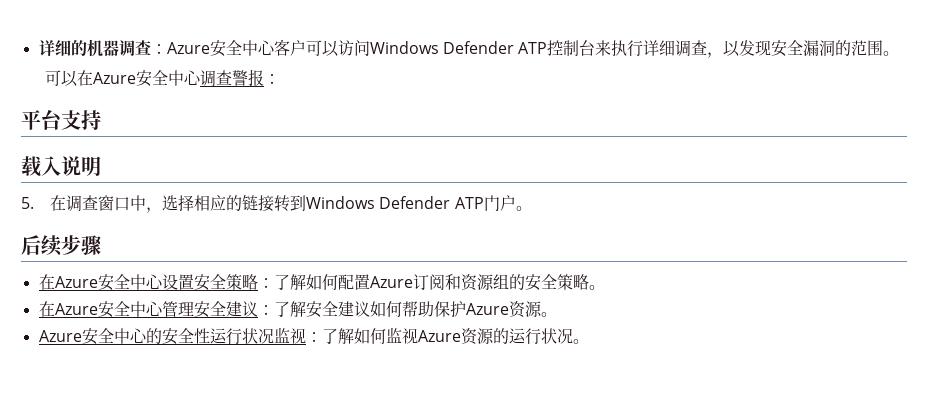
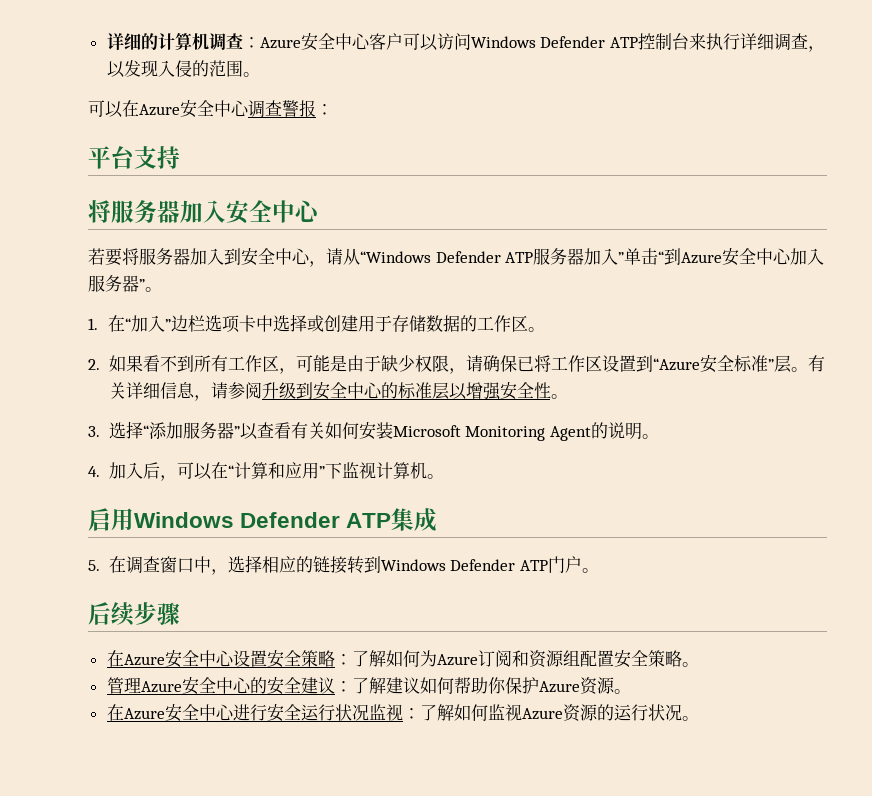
[86,39,119,57] 机器 -> [157,32,209,50] 计算机
[771,40,836,57] 安全漏洞 -> [157,60,192,77] 入侵
[21,156,101,177] 载入说明 -> [88,200,321,224] [88,248,825,267] [88,275,162,292] [88,314,546,333] [88,355,825,374] [108,382,568,401] [88,421,659,441] [88,462,444,481] [88,508,438,532] 将服务器加入安全中心 // 若要将服务器加入到安全中心，请从“Windows Defender ATP服务器加入”单击“到Azure安全中心加入服务器”。 // 1.在“加入”边栏选项卡中选择或创建用于存储数据的工作区。 // 2.如果看不到所有工作区，可能是由于缺少权限，请确保已将工作区设置到“Azure安全标准”层。有关详细信息，请参阅升级到安全中心的标准层以增强安全性。 // 3.选择“添加服务器”以查看有关如何安装Microsoft Monitoring Agent的说明。 // 4.加入后，可以在“计算和应用”下监视计算机。 // 启用Windows Defender ATP集成
[337,274,370,290] 配置 -> [419,650,437,667] 为
[508,274,525,290] 的 -> [579,650,614,667] 配置
[38,301,557,318] [38,328,210,345] 在Azure安全中心管理安全建议：了解安全建议如何帮助保护Azure资源。 // Azure安全中心的安全性 -> [106,677,631,695] [106,704,301,722] 管理Azure安全中心的安全建议：了解建议如何帮助你保护Azure资源。 // 在Azure安全中心进行安全

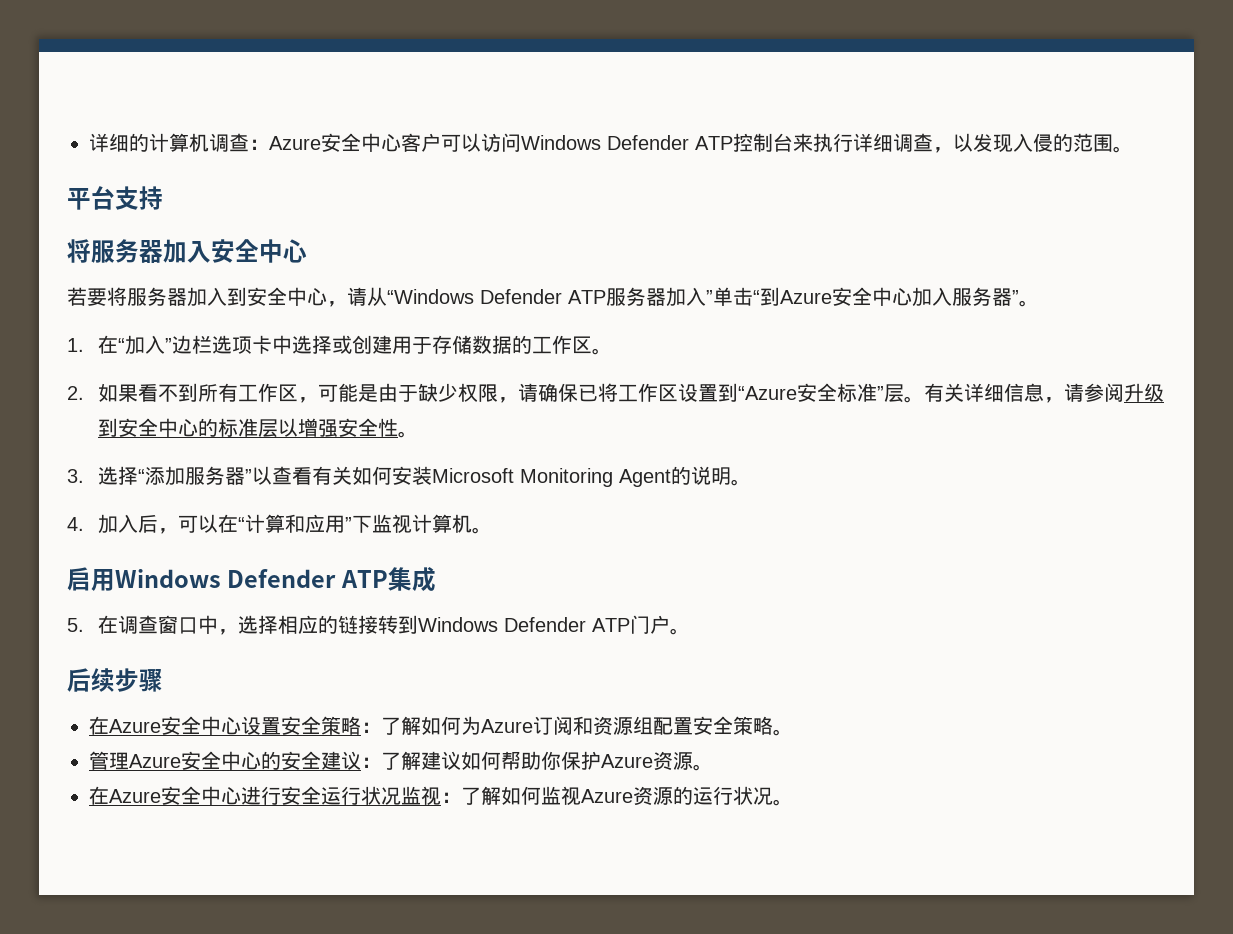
[88,100,333,118] // 可以在Azure安全中心调查警报： -> (1133, 149) none

